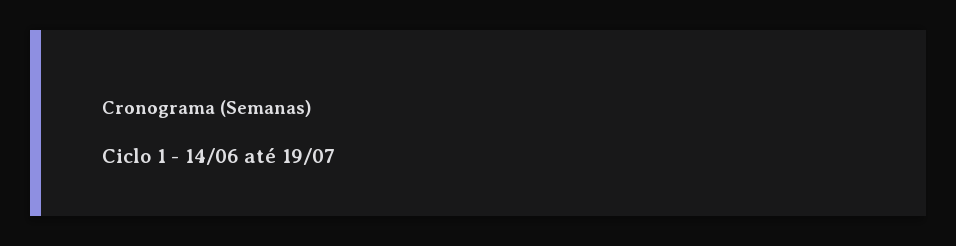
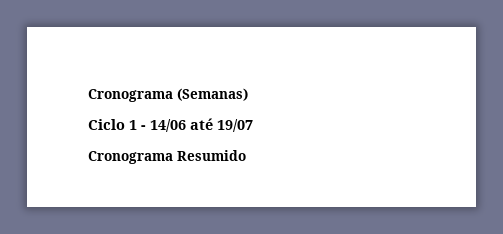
(335, 156) none -> [88,150,246,164] // Cronograma Resumido

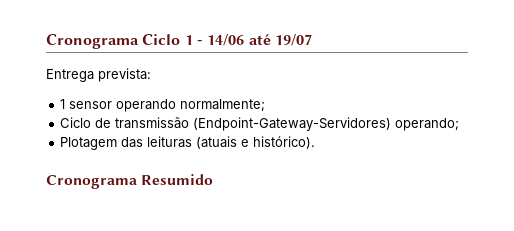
[88,88,248,102] Cronograma (Semanas) // -> [46,34,139,49] Cronograma
(253, 125) none -> [46,68,151,82] [60,99,266,112] [60,117,460,131] [60,136,316,150] // Entrega prevista: // 1 sensor operando normalmente; // Ciclo de transmissão (Endpoint-Gateway-Servidores) operando; // Plotagem das leituras (atuais e histórico).

